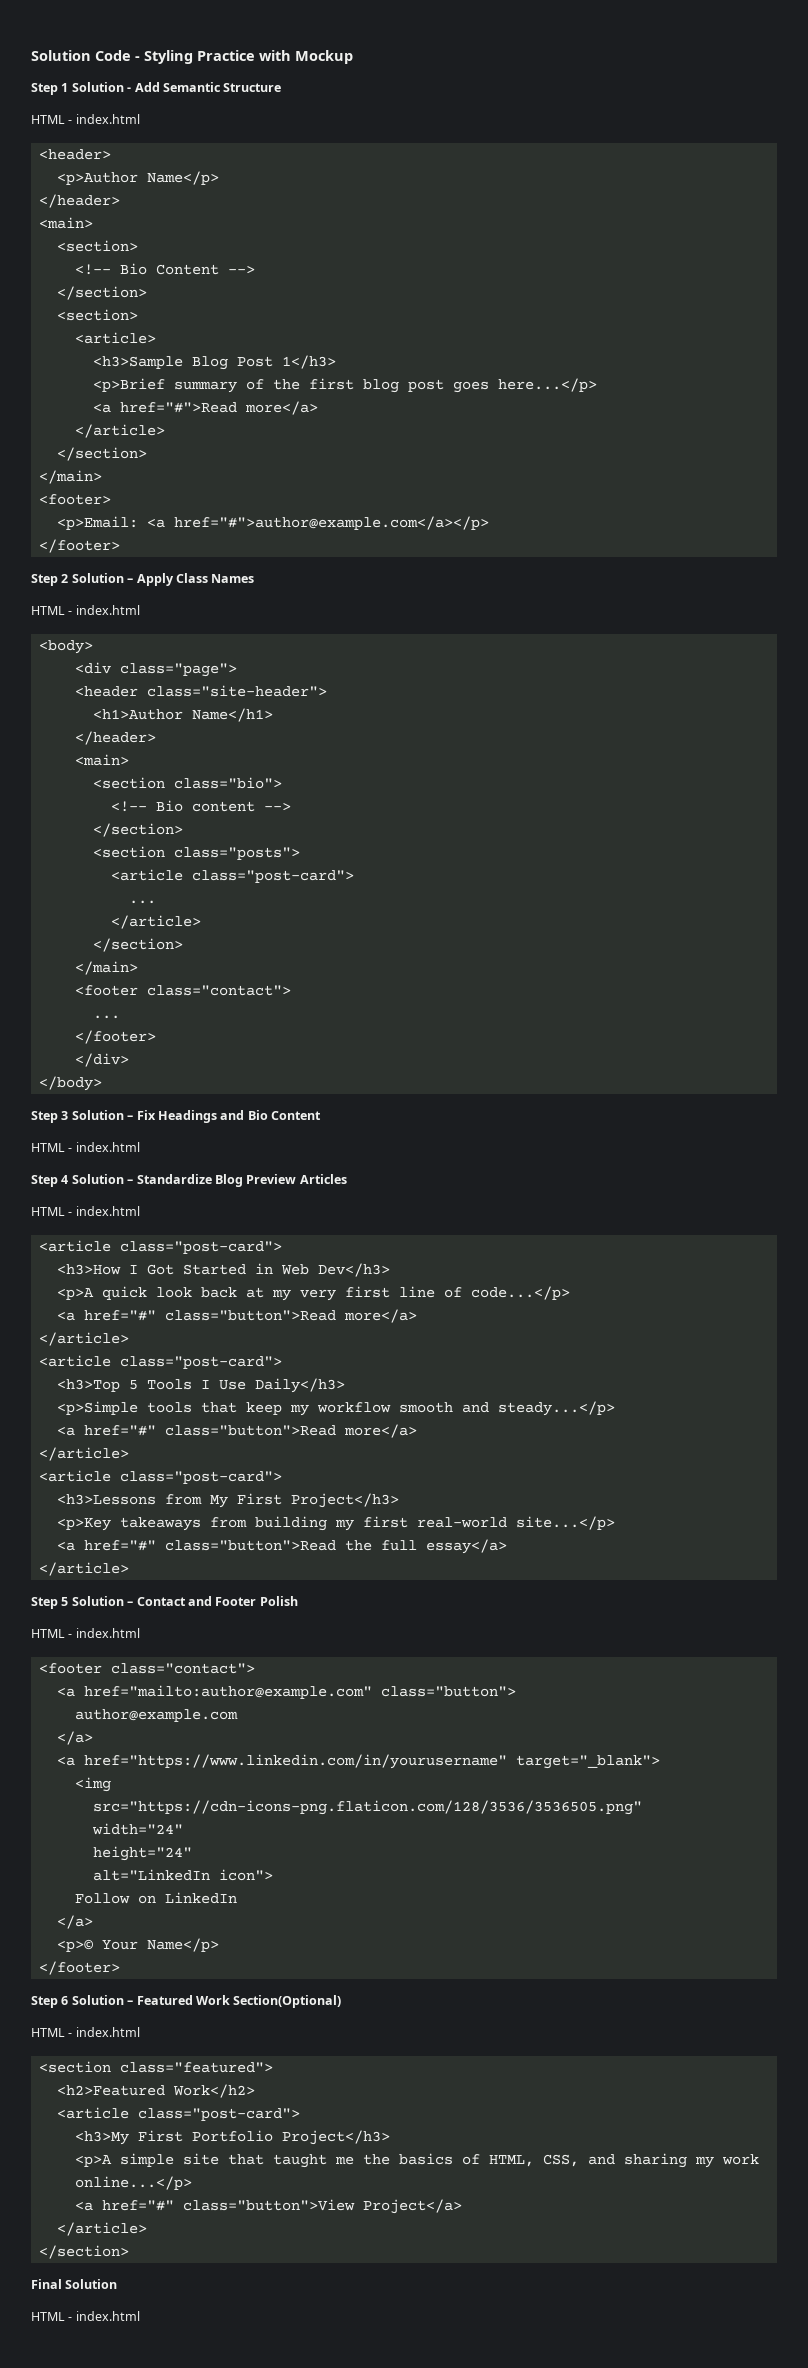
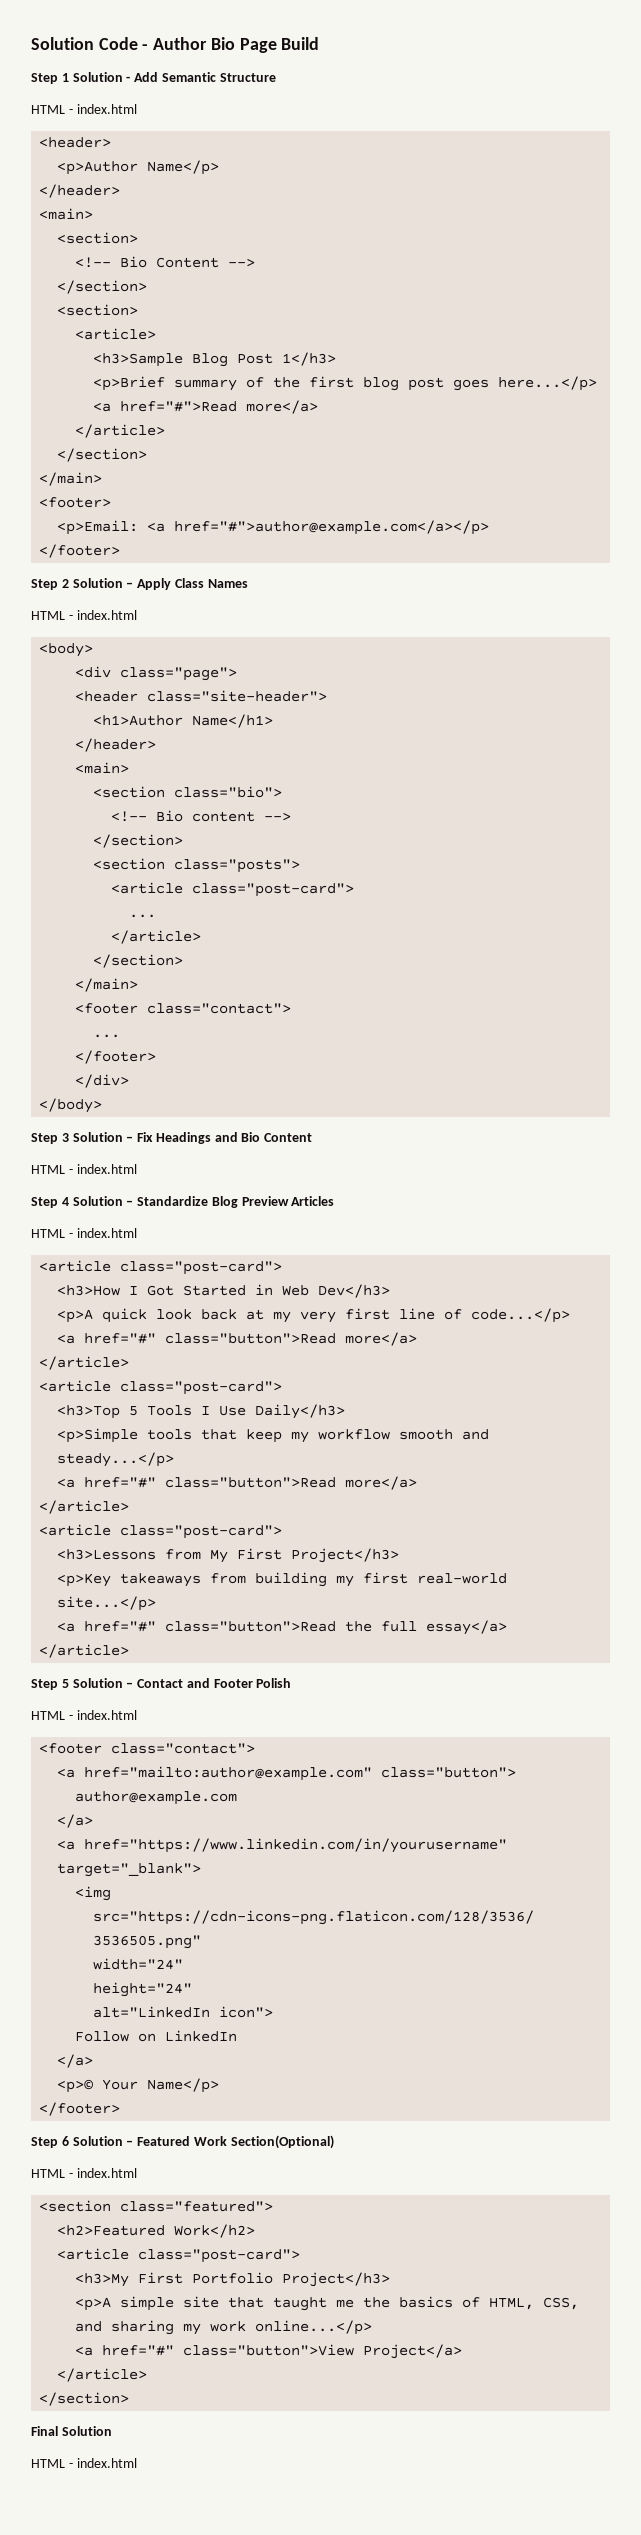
[144,50,353,64] Styling Practice with Mockup -> [153,37,320,53] Author Bio Page Build

